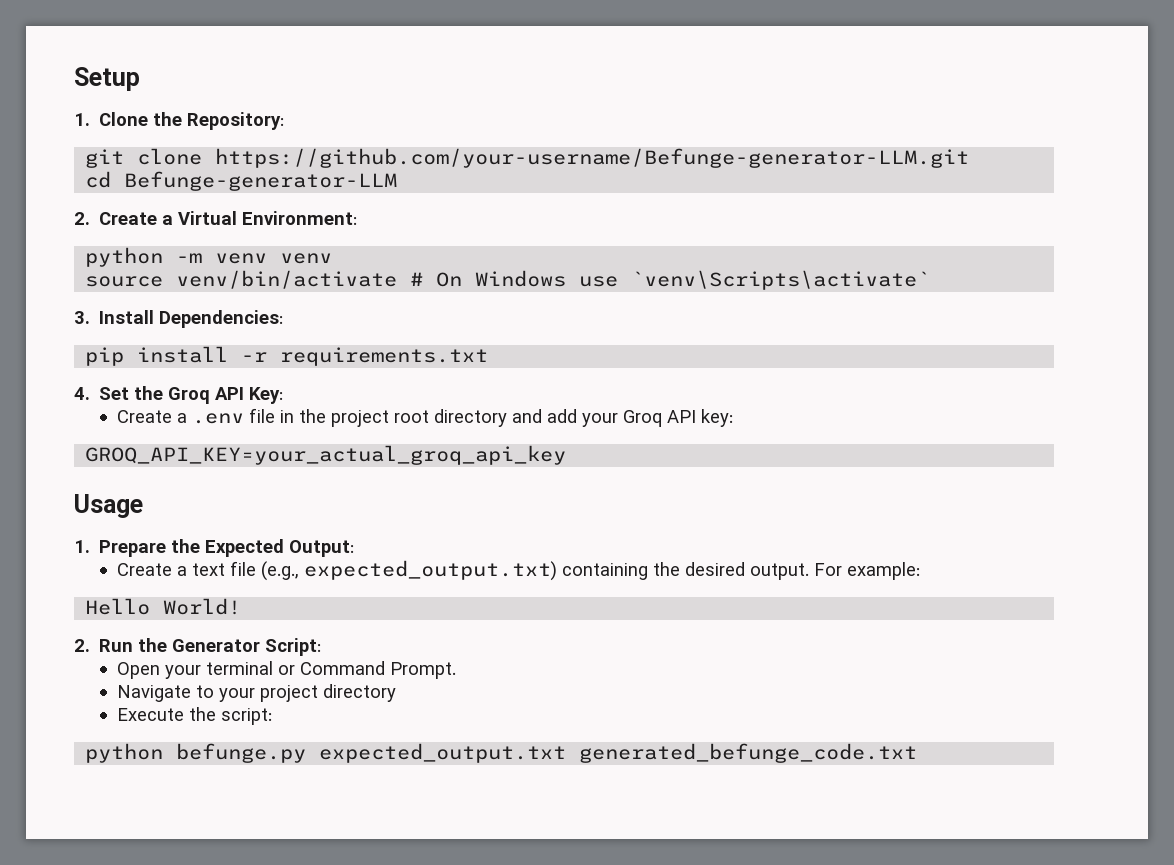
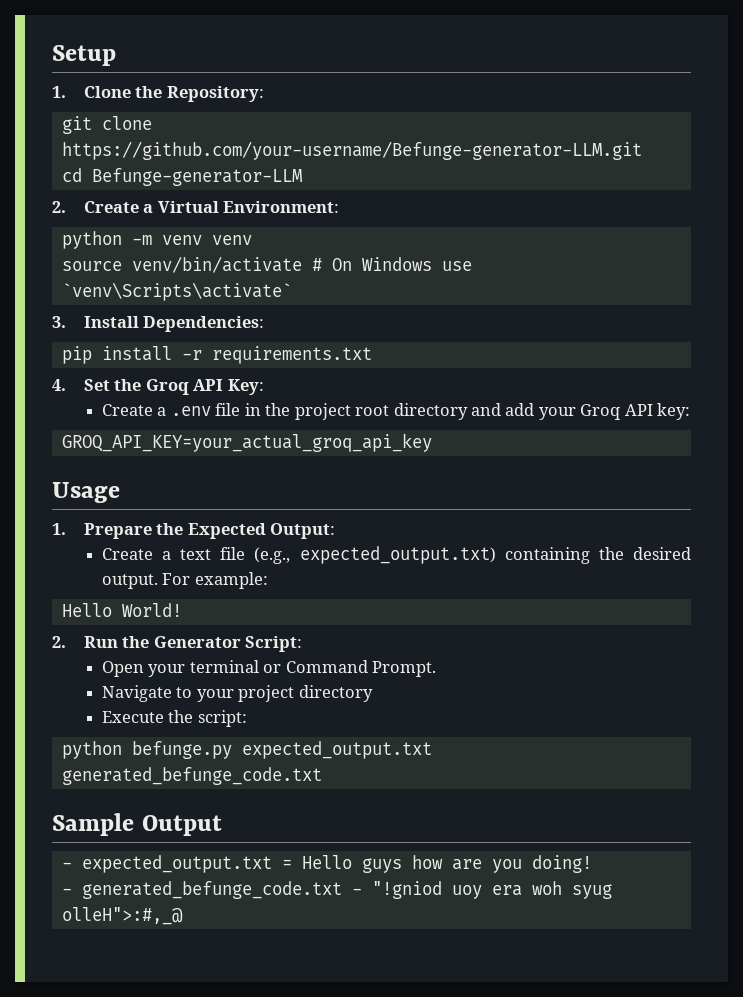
(918, 753) none -> [52,813,222,836] [61,855,592,873] [61,881,612,899] [61,907,183,925] // Sample Output // - expected_output.txt = Hello guys how are you doing! // - generated_befunge_code.txt - "!gniod uoy era woh syug olleH">:#,_@

